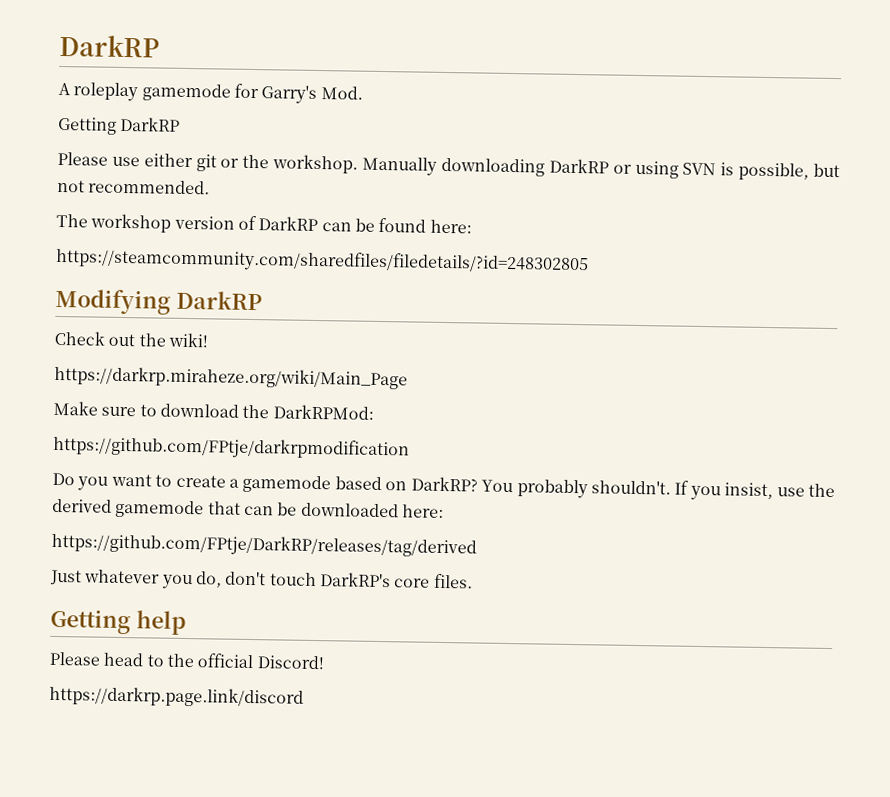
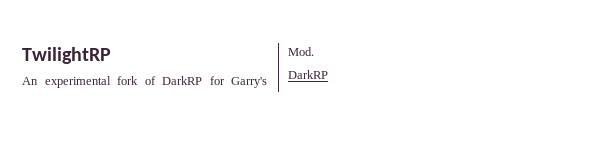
[59,34,160,58] [58,82,231,102] DarkRP // A roleplay gamemode -> [22,47,111,64] [22,76,202,88] TwilightRP // An experimental fork of DarkRP
[58,116,181,135] [57,151,841,181] [57,179,211,195] [56,213,472,234] [55,247,589,276] [55,288,262,315] [54,330,208,348] [54,365,408,390] [53,400,374,420] [53,435,410,461] [52,472,835,501] [52,498,444,519] [51,532,477,559] [50,569,473,590] [50,608,186,635] [49,651,324,670] [49,685,304,708] Getting DarkRP // Please use either git or the workshop. Manually downloading DarkRP or using SVN is possible, but not recommended. // The workshop version of DarkRP can be found here: // https://steamcommunity.com/sharedfiles/filedetails/?id=248302805 // Modifying DarkRP // Check out the wiki! // https://darkrp.miraheze.org/wiki/Main_Page // Make sure to download the DarkRPMod: // https://github.com/FPtje/darkrpmodification // Do you want to create a gamemode based on DarkRP? You probably shouldn't. If you insist, use the derived gamemode that can be downloaded here: // https://github.com/FPtje/DarkRP/releases/tag/derived // Just whatever you do, don't touch DarkRP's core files. // Getting help // Please head to the official Discord! // https://darkrp.page.link/discord -> [288,70,328,79] DarkRP

